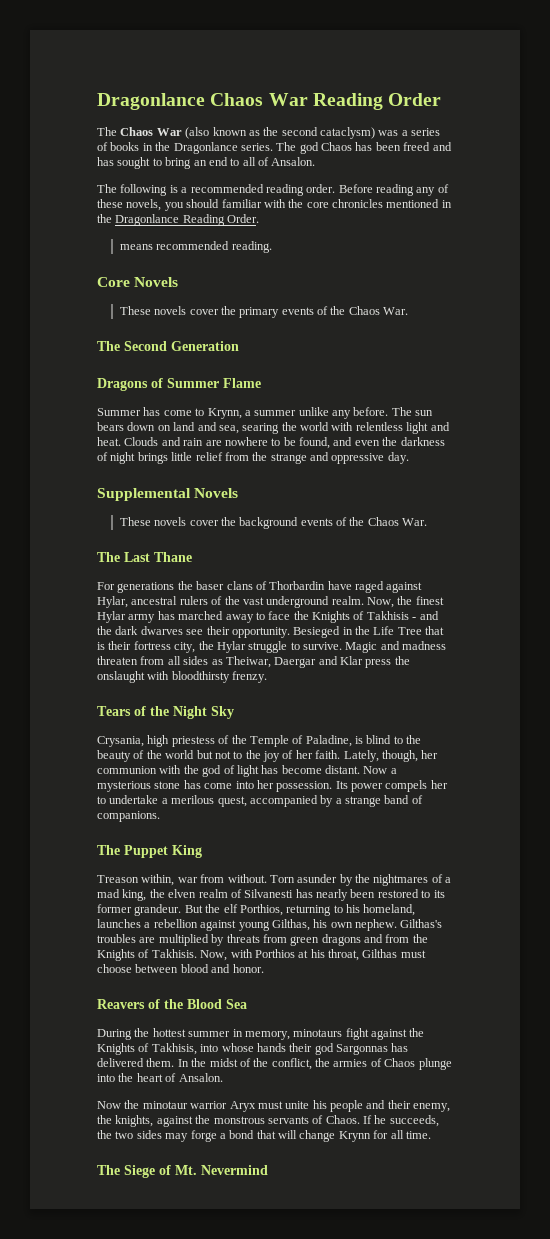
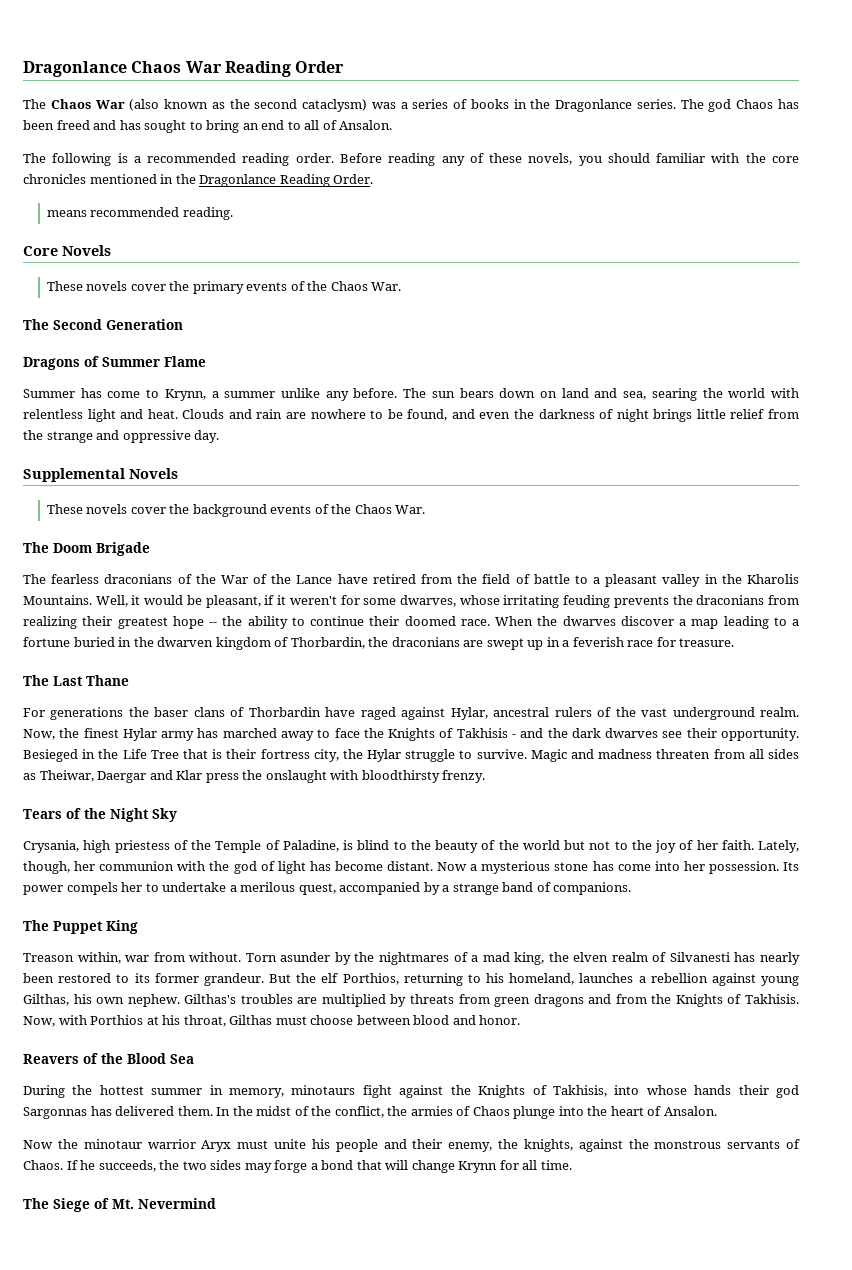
(428, 522) none -> [23,542,150,556] [23,574,799,587] [23,595,799,608] [23,616,799,629] [23,637,735,650] // The Doom Brigade // The fearless draconians of the War of the Lance have retired from the field of battle to a pleasant valley in the Kharolis Mountains. Well, it would be pleasant, if it weren't for some dwarves, whose irritating feuding prevents the draconians from realizing their greatest hope -- the ability to continue their doomed race. When the dwarves discover a map leading to a fortune buried in the dwarven kingdom of Thorbardin, the draconians are swept up in a feverish race for treasure.

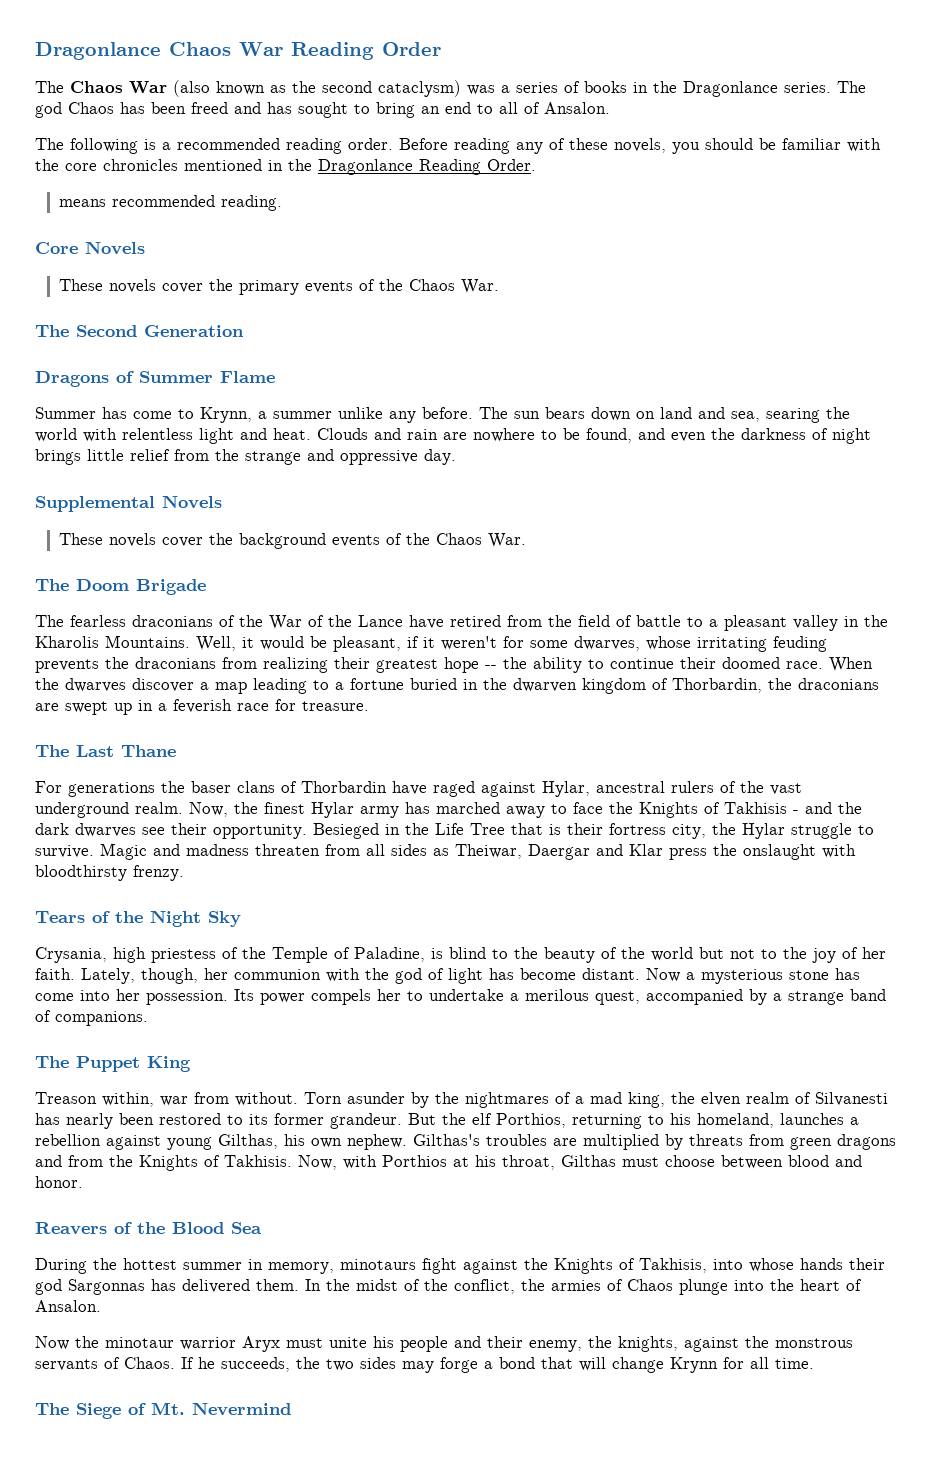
(650, 158) none -> [759,138,776,150] be

